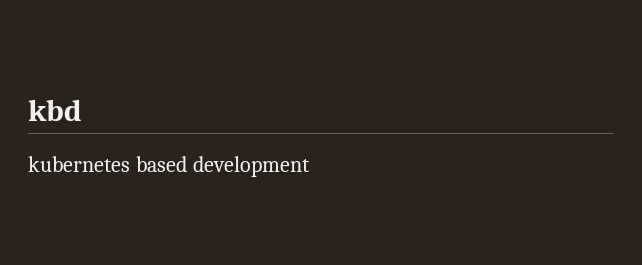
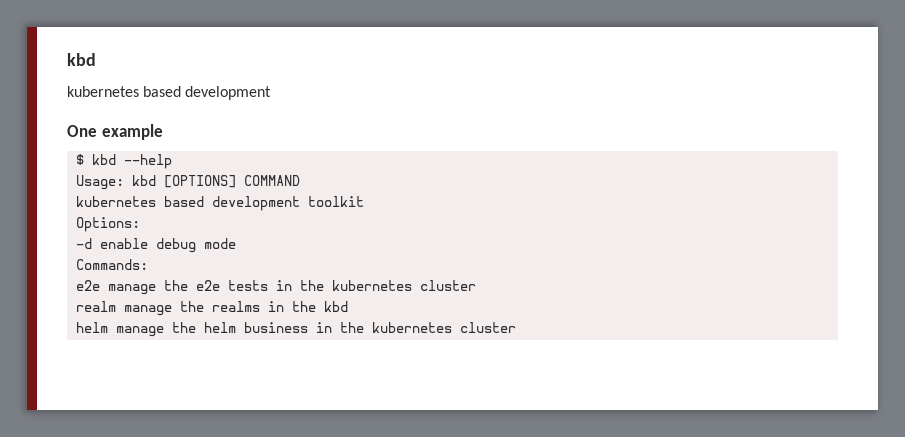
(310, 166) none -> [67,124,163,140] [76,154,173,169] [76,175,301,190] [76,196,365,211] [76,217,141,232] [76,238,237,253] [76,259,149,270] [76,280,477,295] [76,301,349,316] [76,322,517,337] // One example // $ kbd --help // Usage: kbd [OPTIONS] COMMAND // kubernetes based development toolkit // Options: // -d enable debug mode // Commands: // e2e manage the e2e tests in the kubernetes cluster // realm manage the realms in the kbd // helm manage the helm business in the kubernetes cluster

